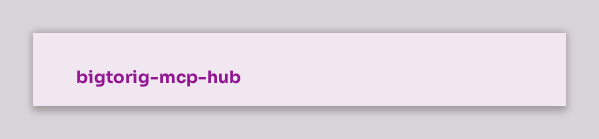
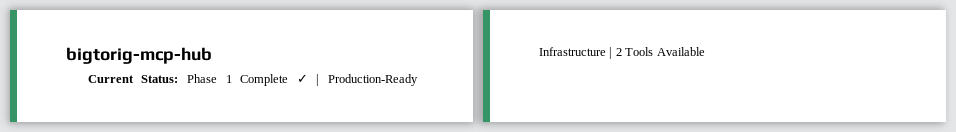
(241, 78) none -> [87,74,419,86] [539,47,705,59] // Current Status: Phase 1 Complete ✓ | Production-Ready Infrastructure | 2 Tools Available

